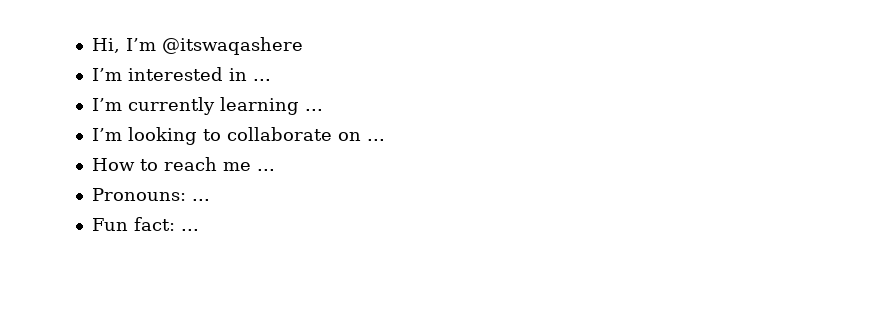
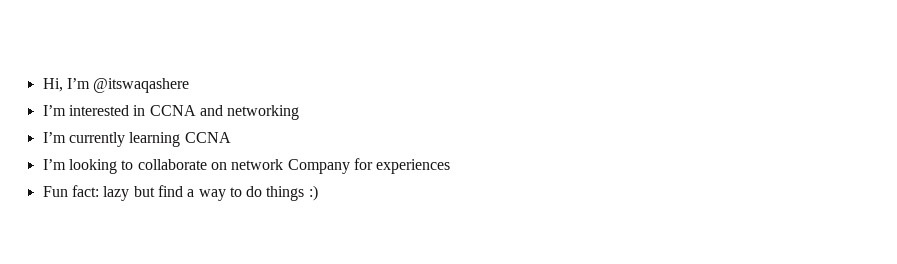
[252,79,271,81] ... -> [149,105,300,120] CCNA and networking
[304,109,323,111] ... -> [184,132,231,143] CCNA
[366,139,385,141] [91,157,275,171] [91,188,210,201] [91,217,199,231] ... // How to reach me ... // Pronouns: ... // Fun fact: ... -> [231,158,451,174] [42,185,318,201] network Company for experiences // Fun fact: lazy but find a way to do things :)

